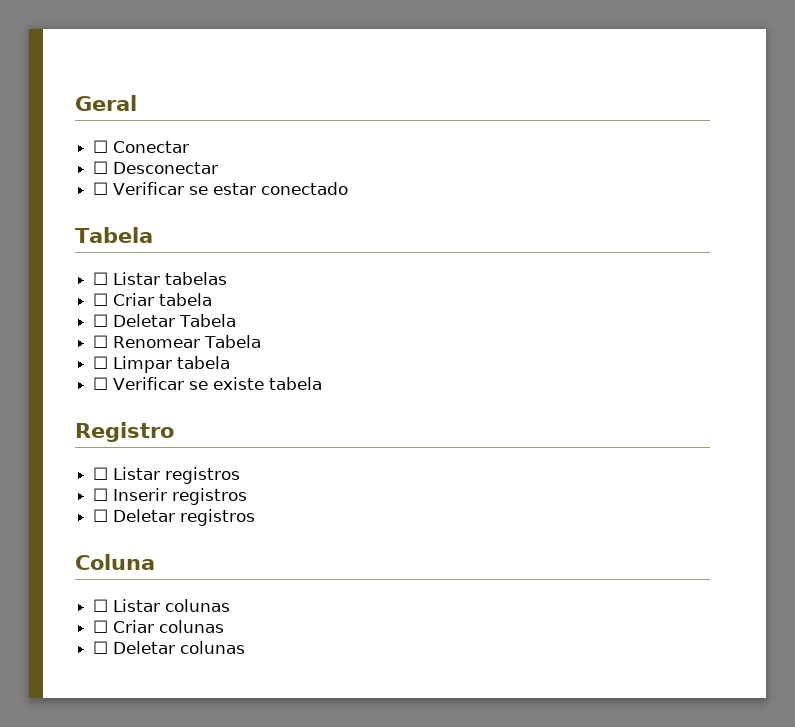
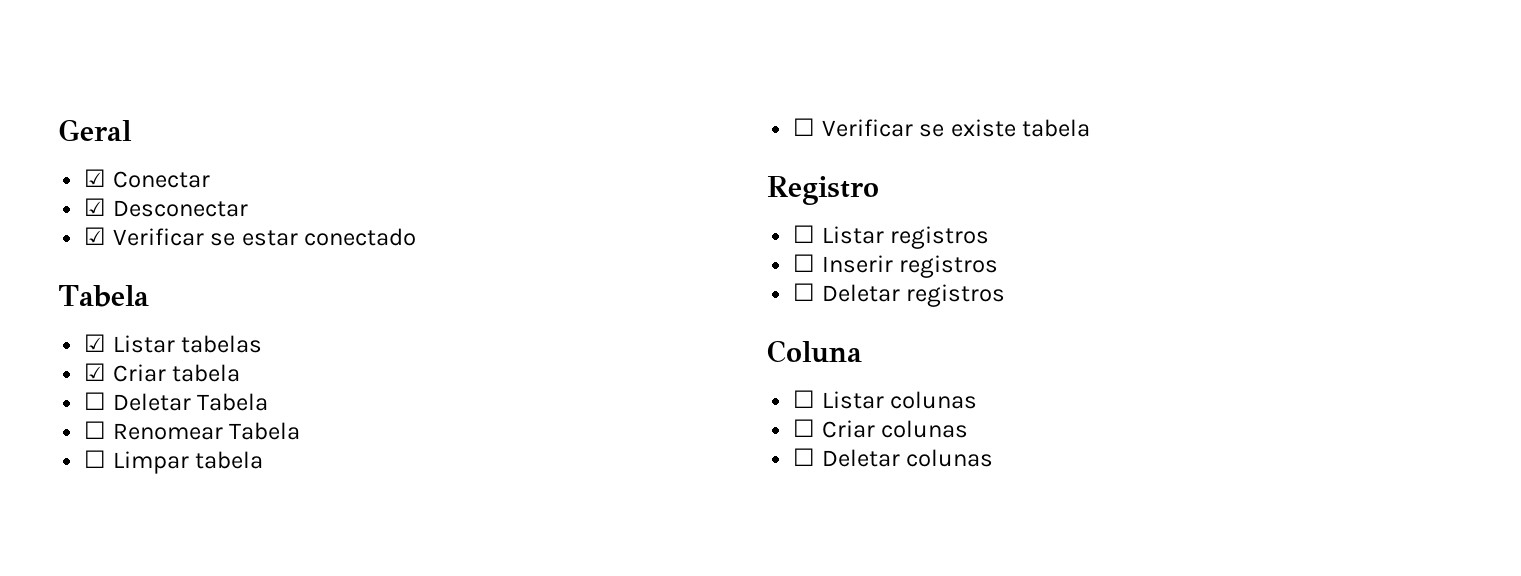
[93,140,109,153] ☐ -> [84,169,107,187] ☑
[93,161,109,174] ☐ -> [84,198,107,216] ☑
[93,182,109,195] ☐ -> [84,227,107,245] ☑
[93,272,109,285] ☐ -> [84,334,107,352] ☑
[93,293,109,306] ☐ -> [84,363,107,381] ☑

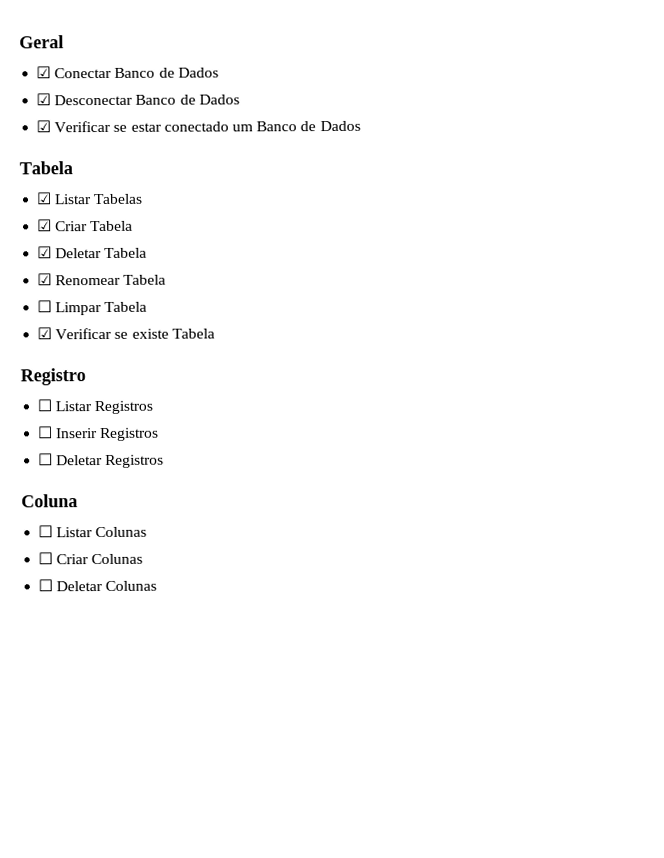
(210, 179) none -> [114,67,219,78] Banco de Dados
(248, 208) none -> [135,94,240,105] Banco de Dados
(417, 237) none -> [231,120,361,132] um Banco de Dados
[181,335,263,353] tabelas -> [93,193,144,205] Tabelas
[172,364,241,382] [84,392,107,410] tabela // ☐ -> [90,220,134,232] [37,246,53,259] Tabela // ☑
[84,421,107,439] ☐ -> [37,273,53,286] ☑
[195,451,264,469] [793,118,816,136] tabela // ☐ -> [104,301,148,312] [37,327,53,340] Tabela // ☑
[1022,119,1091,137] tabela -> [171,328,215,339] Tabela
[890,226,990,249] registros -> [94,400,154,415] Registros
[899,255,999,278] [793,283,1006,307] registros // ☐ Deletar registros -> [99,427,160,442] [38,453,165,468] Registros // ☐ Deletar Registros
[890,391,978,409] colunas -> [95,526,148,538] Colunas
[881,420,969,438] [793,448,994,467] colunas // ☐ Deletar colunas -> [91,553,144,565] [38,579,158,592] Colunas // ☐ Deletar Colunas

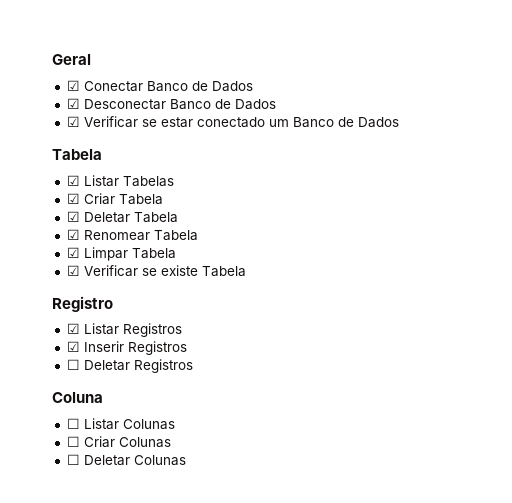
[37,300,53,313] ☐ -> [66,247,80,258] ☑
[37,399,53,412] ☐ -> [66,323,80,334] ☑
[37,426,54,439] ☐ -> [66,341,80,352] ☑

